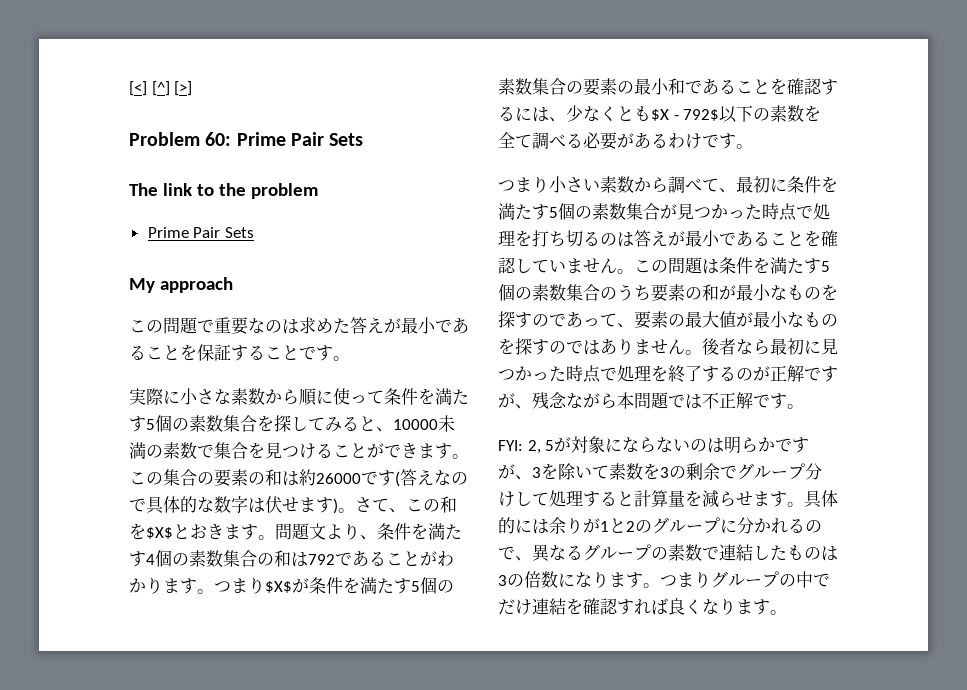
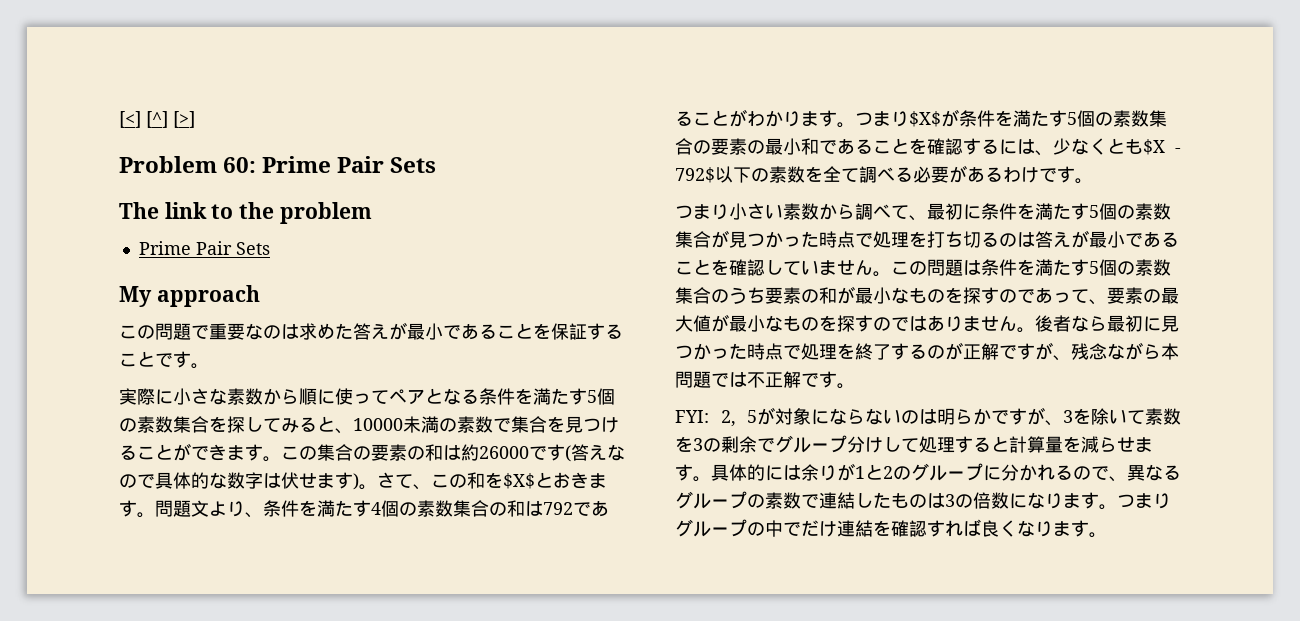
(384, 397) none -> [389,388,479,405] ペアとなる

